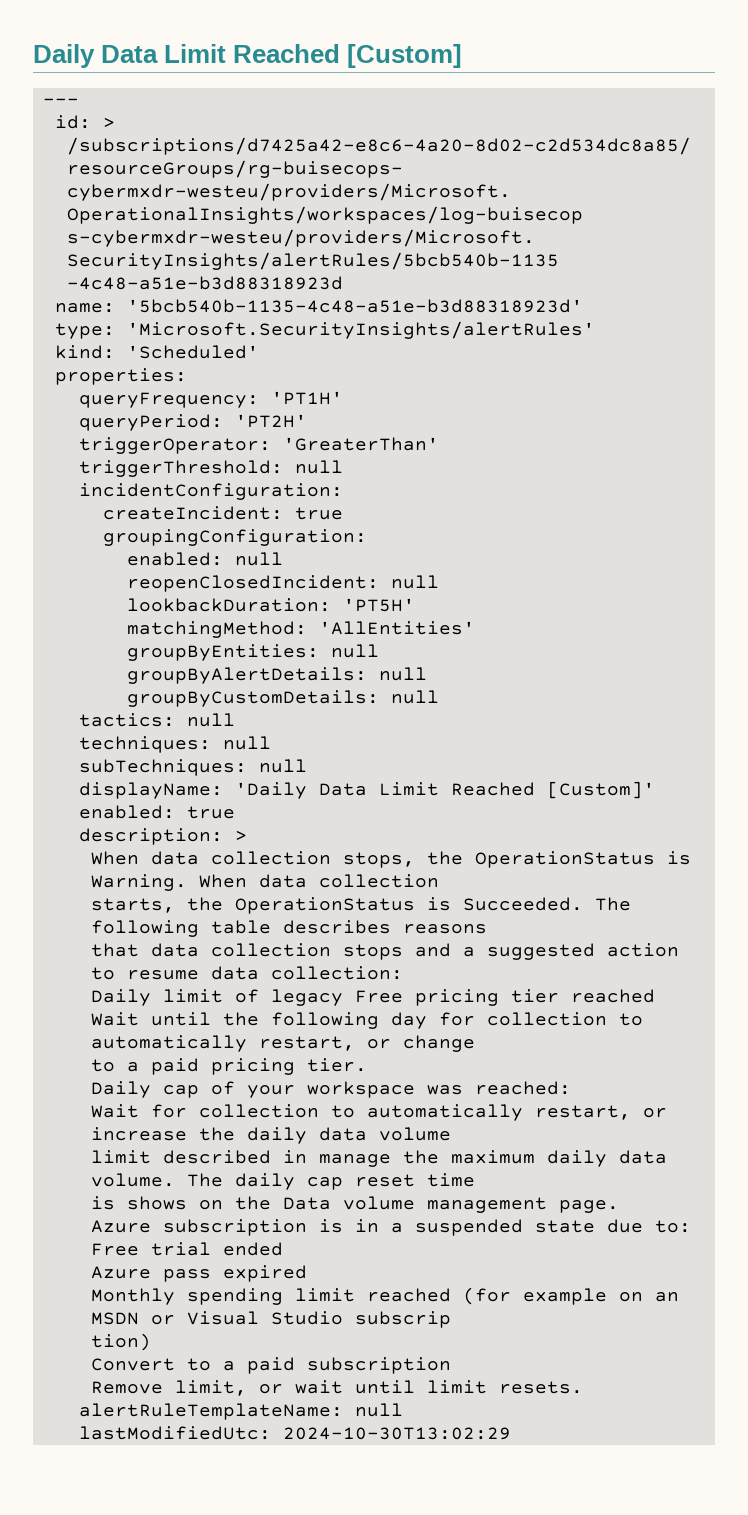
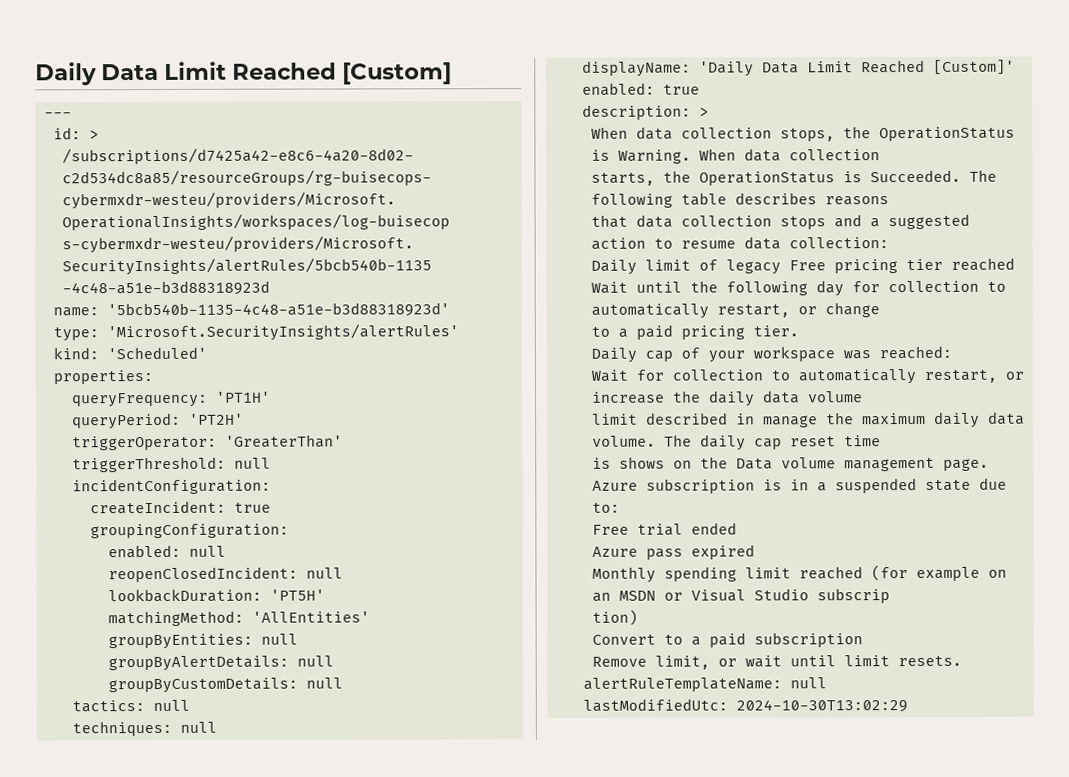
[78,759,307,776] // subTechniques: null -> (217, 727) none

